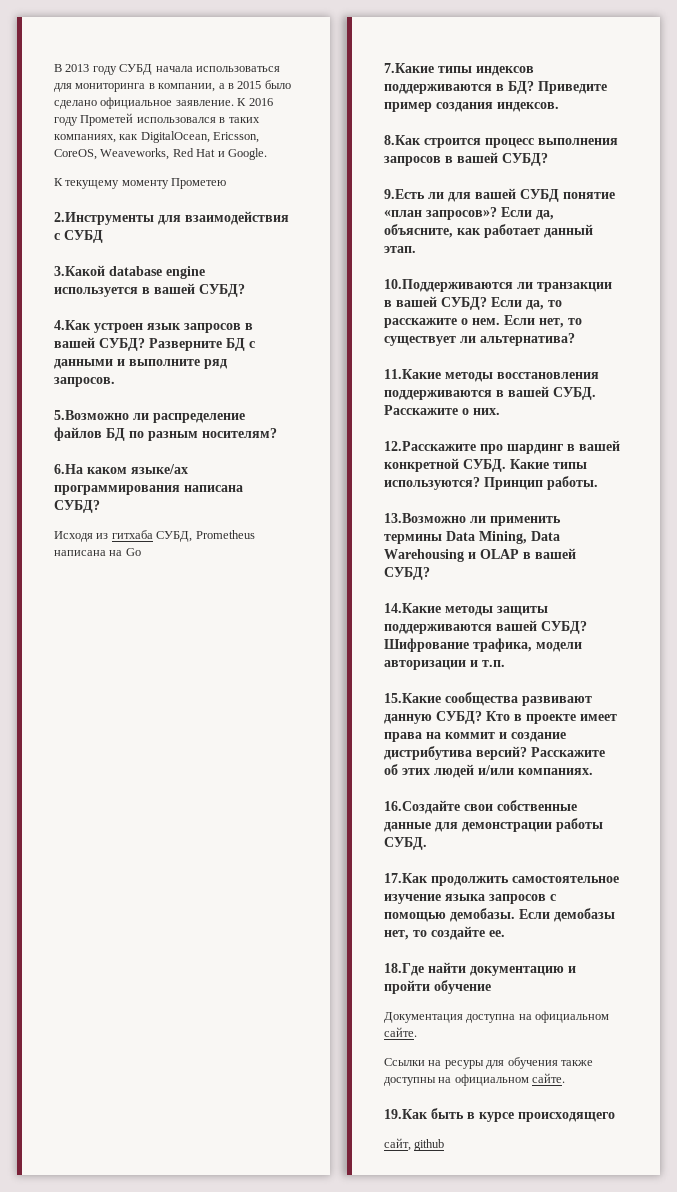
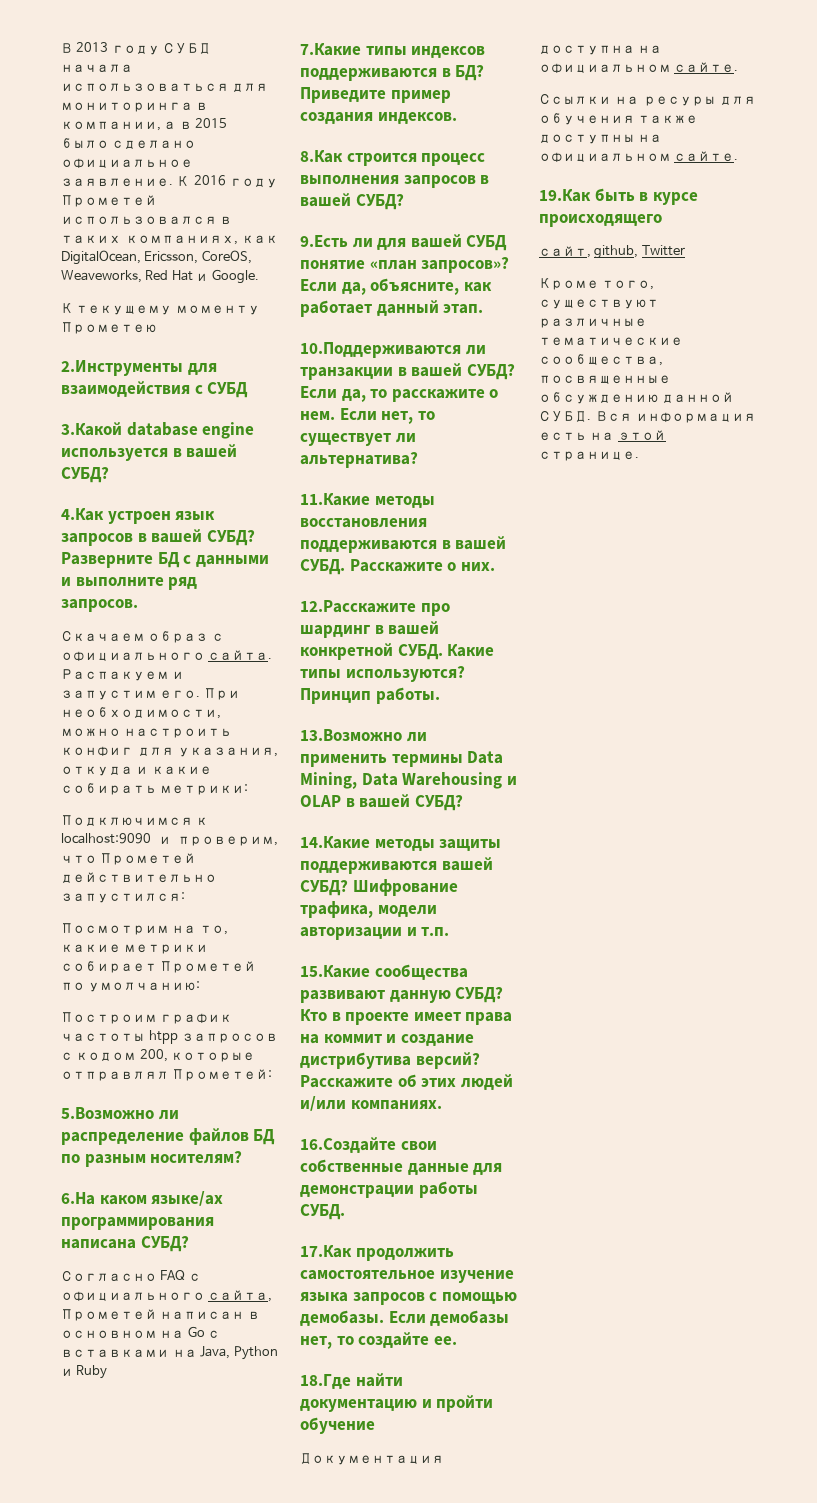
(115, 382) none -> [61,631,224,643] [61,650,273,661] [61,669,185,681] [61,688,240,700] [61,707,221,719] [61,728,233,738] [61,746,278,757] [61,766,212,776] [61,783,249,795] [61,815,209,826] [61,833,278,846] [61,853,197,865] [61,872,217,883] [61,892,185,903] [61,923,228,935] [61,944,209,954] [61,961,257,973] [61,981,201,992] [61,1012,233,1024] [61,1030,278,1044] [61,1049,256,1062] [61,1069,273,1081] // Скачаем образ с официального сайта. Распакуем и запустим его. При необходимости, можно настроить конфиг для указания, откуда и какие собирать метрики: // Подключимся к localhost:9090 и проверим, что Прометей действительно запустился: // Посмотрим на то, какие метрики собирает Прометей по умолчанию: // Построим график частоты htpp запросов с кодом 200, которые отправлял Прометей:
[54,530,255,542] [54,548,141,556] Исходя из гитхаба СУБД, Prometheus написана на Go -> [61,1270,201,1282] [61,1290,273,1302] [61,1309,260,1321] [61,1326,221,1338] [61,1346,278,1360] [61,1365,108,1379] Согласно FAQ с официального сайта, Прометей написан в основном на Go с вставками на Java, Python и Ruby
[414,1139,445,1151] github -> [594,245,685,259] [539,278,655,290] [539,299,659,309] [539,318,647,328] [539,337,683,346] [539,354,663,366] [539,375,671,384] [539,392,735,404] [539,411,756,423] [539,430,666,441] [539,451,639,461] github, Twitter // Кроме того, существуют различные тематические сообщества, посвященные обсуждению данной СУБД. Вся информация есть на этой странице.

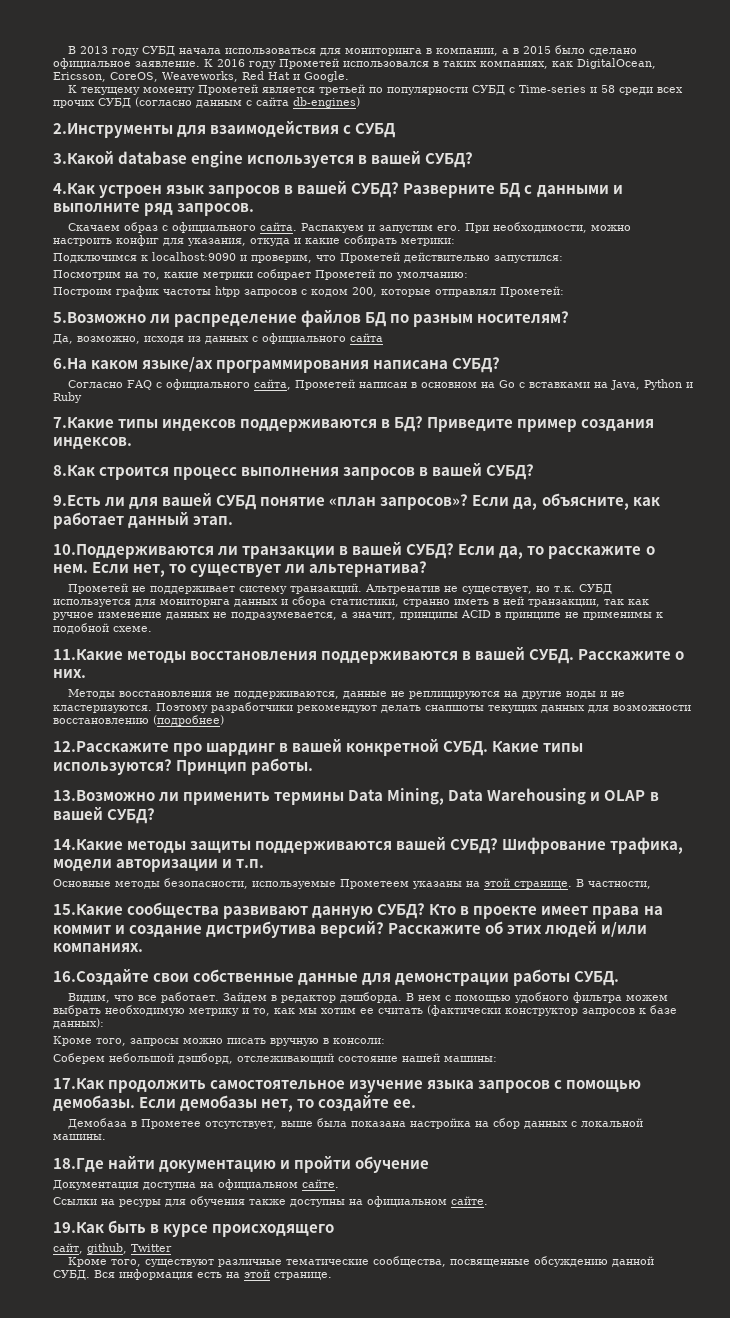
[61,322,157,334] Прометею -> [197,84,683,95] [53,97,360,108] Прометей является третьей по популярности СУБД с Time-series и 58 среди всех прочих СУБД (согласно данным с сайта db-engines)
(243, 1157) none -> [53,333,383,344] // Да, возможно, исходя из данных с официального сайта
(418, 460) none -> [67,583,612,594] [53,596,649,607] [53,610,663,620] [53,623,152,634] // Прометей не поддерживает систему транзакций. Альтренатив не существует, но т.к. СУБД используется для мониторнга данных и сбора статистики, странно иметь в ней транзакции, так как ручное изменение данных не подразумевается, а значит, принципы ACID в принципе не применимы к подобной схеме.
(495, 566) none -> [67,689,625,699] [53,702,691,713] [53,715,224,726] // Методы восстановления не поддерживаются, данные не реплицируются на другие ноды и не кластеризуются. Поэтому разработчики рекомендуют делать снапшоты текущих данных для возможности восстановлению (подробнее)
(450, 931) none -> [53,878,651,889] // Основные методы безопасности, используемые Прометеем указаны на этой странице. В частности,
(345, 1212) none -> [67,992,668,1003] [53,1005,677,1016] [53,1018,104,1029] [53,1036,385,1046] [53,1053,497,1064] // Видим, что все работает. Зайдем в редактор дэшборда. В нем с помощью удобного фильтра можем выбрать необходимую метрику и то, как мы хотим ее считать (фактически конструктор запросов к базе данных): // Кроме того, запросы можно писать вручную в консоли: // Соберем небольшой дэшборд, отслеживающий состояние нашей машины:
(457, 1340) none -> [67,1118,643,1129] [53,1134,106,1140] // Демобаза в Прометее отсутствует, выше была показана настройка на сбор данных с локальной машины.

